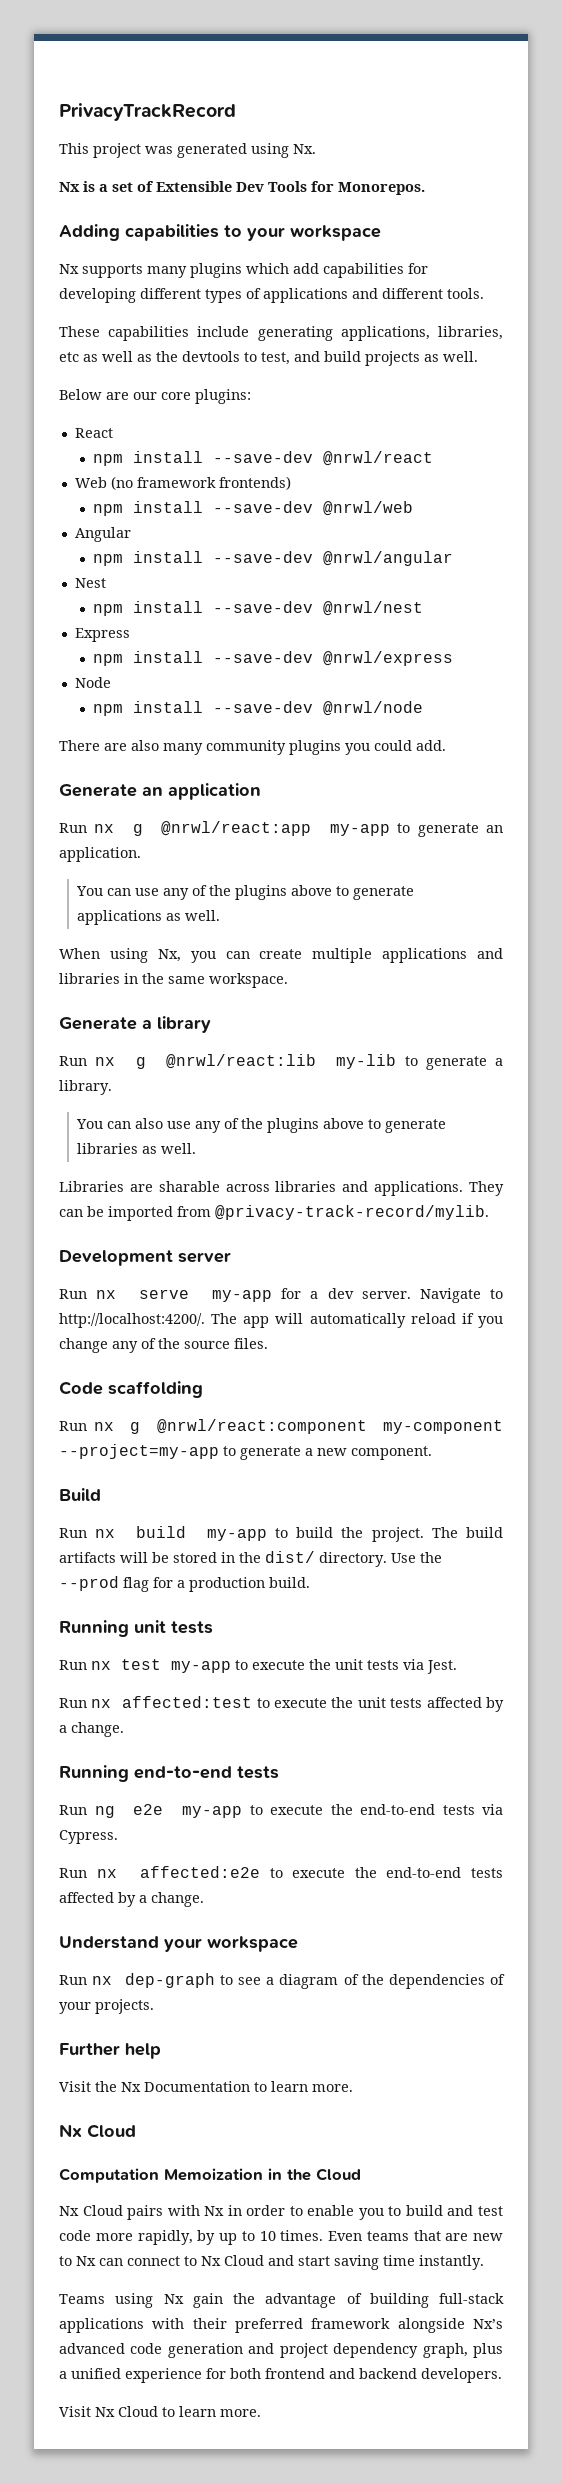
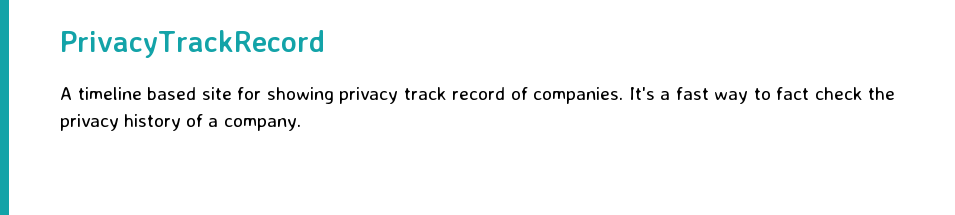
[59,143,316,158] [59,181,425,195] [59,224,381,241] [59,263,428,278] [59,288,484,303] [59,326,503,341] [59,351,478,366] [59,389,251,404] [74,428,113,438] [93,451,434,466] [74,476,291,490] [93,501,414,516] [74,527,131,542] [93,551,454,566] [74,578,106,588] [93,601,424,616] [74,628,130,642] [93,651,454,666] [74,677,111,688] [93,701,424,716] [59,740,446,755] [59,783,261,800] [59,821,503,837] [59,847,141,862] [76,885,415,900] [77,910,221,925] [59,948,503,963] [59,973,288,988] [59,1016,211,1033] [59,1054,503,1070] [59,1080,112,1095] [76,1118,447,1133] [77,1143,197,1154] [59,1181,504,1196] [59,1205,489,1221] [59,1250,231,1266] [59,1288,504,1303] [59,1313,504,1328] [59,1338,268,1353] [59,1381,203,1398] [59,1419,503,1434] [59,1444,432,1460] [59,1488,101,1501] [59,1526,503,1542] [59,1551,442,1567] [59,1576,310,1592] [59,1620,213,1637] [59,1659,457,1674] [59,1696,505,1712] [59,1722,124,1737] [59,1765,279,1782] [59,1804,503,1818] [59,1830,118,1844] [59,1866,503,1878] [59,1892,204,1907] [59,1936,298,1952] [59,1973,505,1989] [59,1999,154,2014] [59,2043,161,2059] [59,2081,353,2092] [59,2124,136,2138] [59,2168,361,2183] [59,2205,504,2220] [59,2230,503,2245] [59,2255,484,2270] [59,2293,504,2308] [59,2318,503,2333] [59,2343,503,2358] [59,2368,502,2383] [59,2406,261,2417] This project was generated using Nx. // Nx is a set of Extensible Dev Tools for Monorepos. // Adding capabilities to your workspace // Nx supports many plugins which add capabilities for developing different types of applications and different tools. // These capabilities include generating applications, libraries, etc as well as the devtools to test, and build projects as well. // Below are our core plugins: // React // npm install --save-dev @nrwl/react // Web (no framework frontends) // npm install --save-dev @nrwl/web // Angular // npm install --save-dev @nrwl/angular // Nest // npm install --save-dev @nrwl/nest // Express // npm install --save-dev @nrwl/express // Node // npm install --save-dev @nrwl/node // There are also many community plugins you could add. // Generate an application // Run nx g @nrwl/react:app my-app to generate an application. // You can use any of the plugins above to generate applications as well. // When using Nx, you can create multiple applications and libraries in the same workspace. // Generate a library // Run nx g @nrwl/react:lib my-lib to generate a library. // You can also use any of the plugins above to generate libraries as well. // Libraries are sharable across libraries and applications. They can be imported from @privacy-track-record/mylib. // Development server // Run nx serve my-app for a dev server. Navigate to http://localhost:4200/. The app will automatically reload if you change any of the source files. // Code scaffolding // Run nx g @nrwl/react:component my-component --project=my-app to generate a new component. // Build // Run nx build my-app to build the project. The build artifacts will be stored in the dist/ directory. Use the --prod flag for a production build. // Running unit tests // Run nx test my-app to execute the unit tests via Jest. // Run nx affected:test to execute the unit tests affected by a change. // Running end-to-end tests // Run ng e2e my-app to execute the end-to-end tests via Cypress. // Run nx affected:e2e to execute the end-to-end tests affected by a change. // Understand your workspace // Run nx dep-graph to see a diagram of the dependencies of your projects. // Further help // Visit the Nx Documentation to learn more. // Nx Cloud // Computation Memoization in the Cloud // Nx Cloud pairs with Nx in order to enable you to build and test code more rapidly, by up to 10 times. Even teams that are new to Nx can connect to Nx Cloud and start saving time instantly. // Teams using Nx gain the advantage of building full-stack applications with their preferred framework alongside Nx’s advanced code generation and project dependency graph, plus a unified experience for both frontend and backend developers. // Visit Nx Cloud to learn more. -> [60,87,895,104] [60,114,301,131] A timeline based site for showing privacy track record of companies. It's a fast way to fact check the privacy history of a company.

